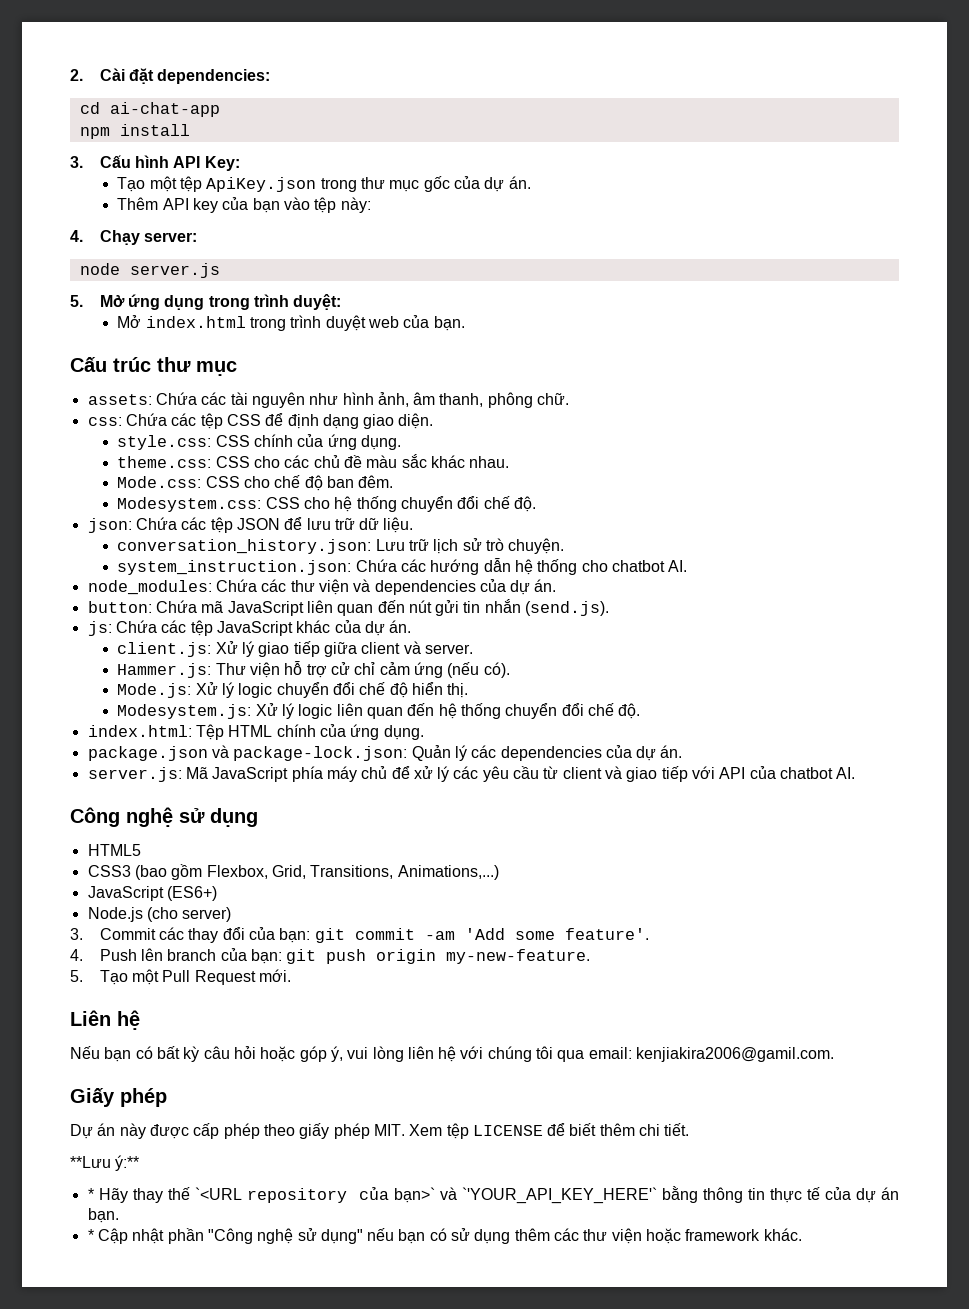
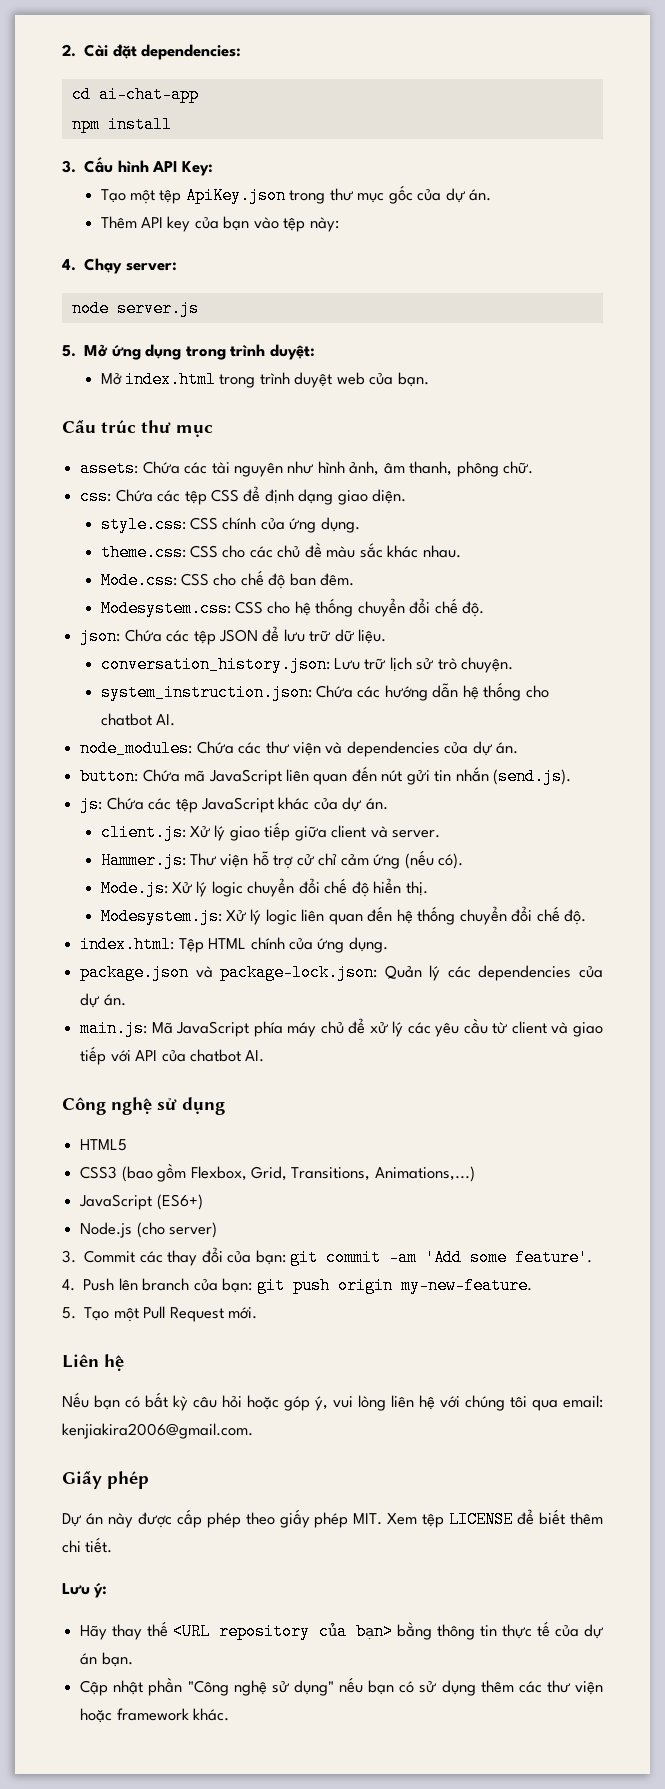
[87,767,182,782] server.js: -> [80,1020,148,1037] main.js:
[636,1047,835,1062] kenjiakira2006@gamil.com. -> [62,1423,253,1439] kenjiakira2006@gmail.com.
[70,1155,140,1171] [87,1188,94,1200] **Lưu ý:** // * -> [62,1582,108,1598] Lưu ý: //
[194,1187,242,1200] `<URL -> [173,1623,211,1640] <URL
[393,1187,657,1204] bạn>` và `'YOUR_API_KEY_HERE'` -> [356,1623,394,1640] bạn>
[87,1229,94,1241] * -> (133, 1659) none

